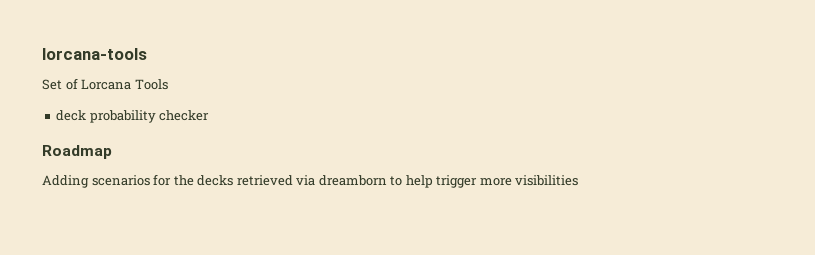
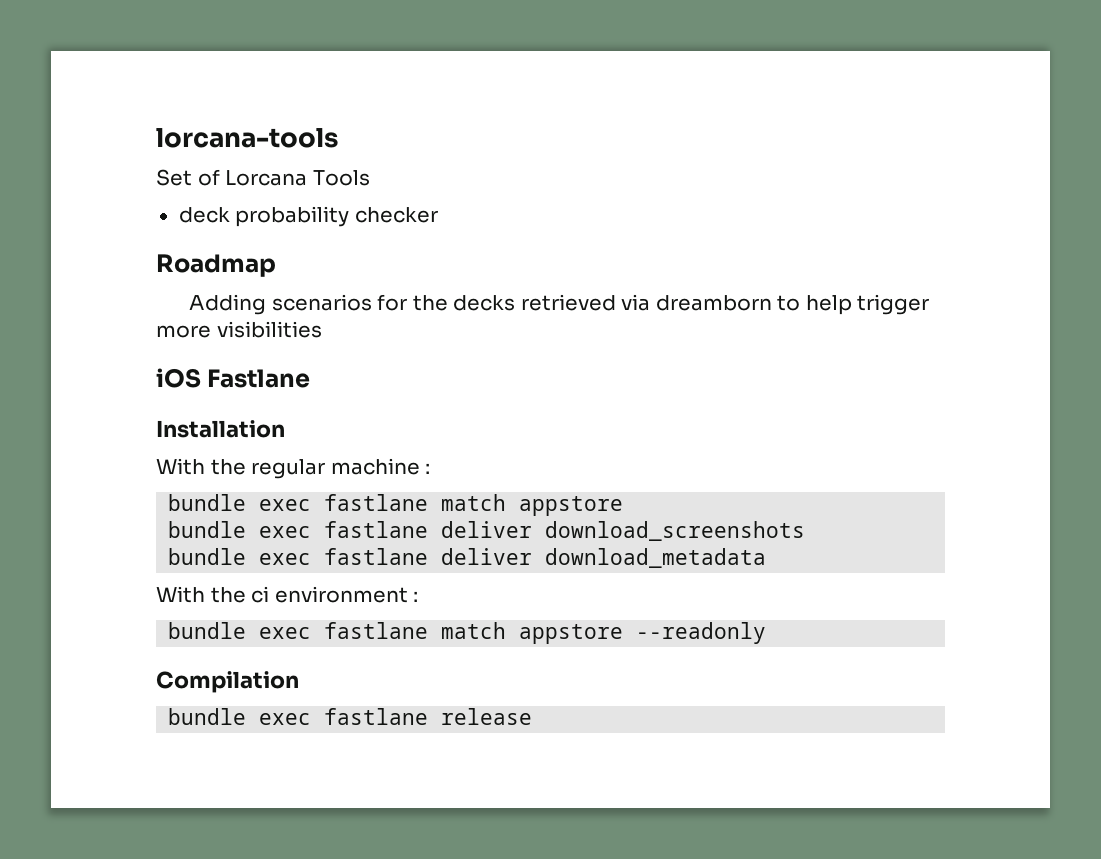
(579, 180) none -> [156,368,311,388] [156,420,285,438] [156,458,431,479] [168,494,624,516] [168,521,806,541] [168,548,767,568] [156,586,419,603] [168,622,767,644] [156,671,299,693] [168,708,533,725] // iOS Fastlane // Installation // With the regular machine : // bundle exec fastlane match appstore // bundle exec fastlane deliver download_screenshots // bundle exec fastlane deliver download_metadata // With the ci environment : // bundle exec fastlane match appstore --readonly // Compilation // bundle exec fastlane release

